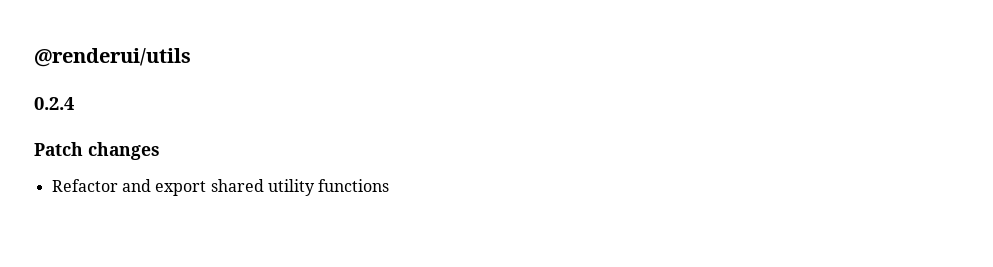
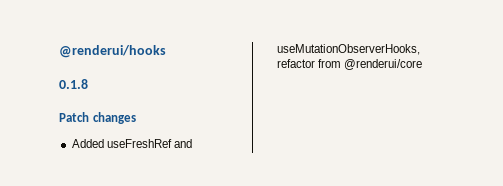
[34,48,191,67] [34,97,74,110] @renderui/utils // 0.2.4 -> [59,45,166,58] [59,79,88,89] @renderui/hooks // 0.1.8
[51,179,390,196] Refactor and export shared utility functions -> [71,139,192,148] [276,44,420,55] [276,59,422,70] Added useFreshRef and useMutationObserverHooks, refactor from @renderui/core

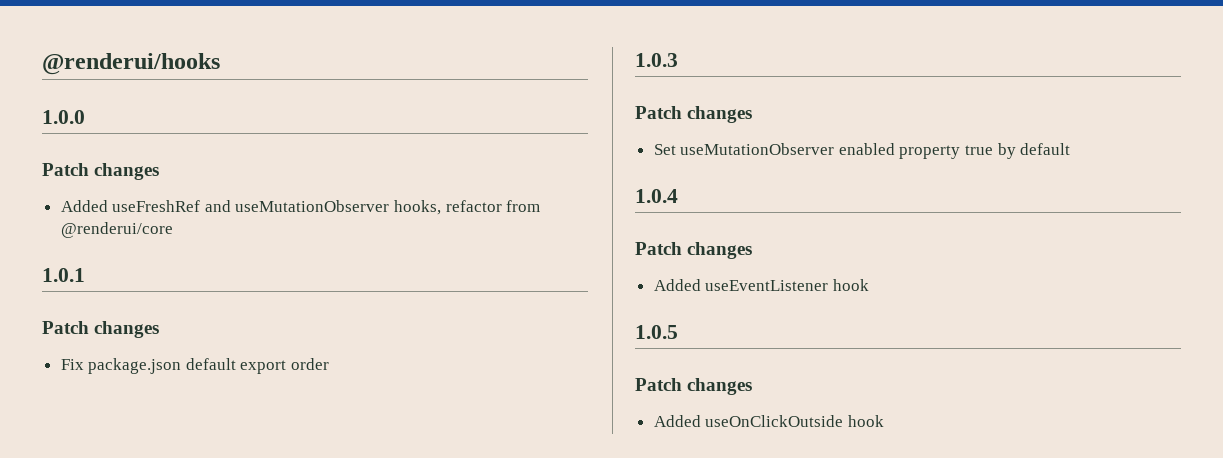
[59,79,88,89] 0.1.8 -> [42,110,85,124] 1.0.0
[276,44,420,55] useMutationObserverHooks, -> [235,200,442,215] useMutationObserver hooks,
(422, 64) none -> [42,268,85,282] [42,321,160,338] [60,358,330,374] [635,53,678,67] [635,106,753,123] [653,143,1071,159] [635,189,678,203] [635,242,753,259] [653,279,869,291] [635,325,678,339] [635,378,753,395] [653,415,884,427] // 1.0.1 // Patch changes // Fix package.json default export order // 1.0.3 // Patch changes // Set useMutationObserver enabled property true by default // 1.0.4 // Patch changes // Added useEventListener hook // 1.0.5 // Patch changes // Added useOnClickOutside hook

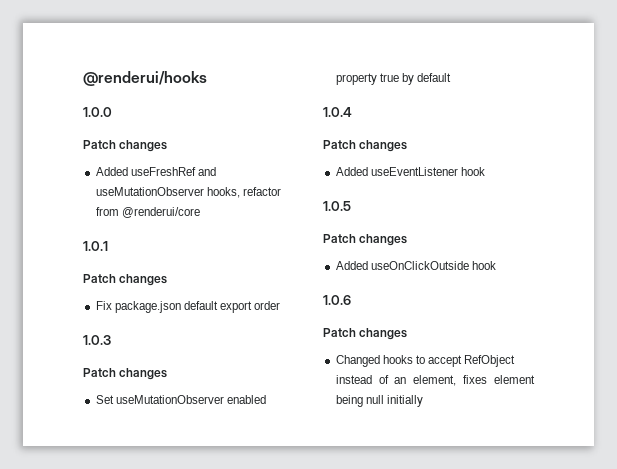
(884, 421) none -> [323,295,351,305] [323,328,408,340] [335,355,516,367] [335,375,535,386] [335,395,423,407] // 1.0.6 // Patch changes // Changed hooks to accept RefObject instead of an element, fixes element being null initially

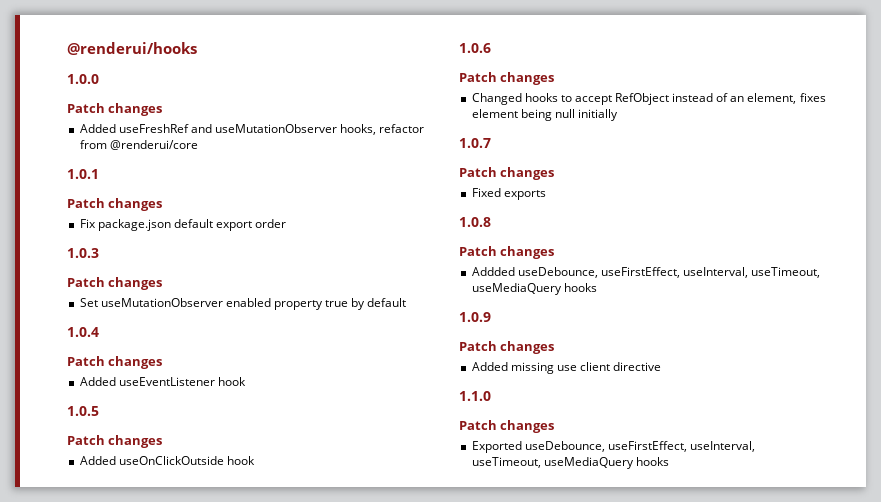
(423, 401) none -> [459,138,491,148] [459,167,555,180] [471,188,546,200] [459,217,491,227] [459,246,555,259] [471,267,821,278] [471,283,597,295] [459,312,491,322] [459,341,555,354] [471,362,662,374] [459,391,491,401] [459,420,555,433] [471,441,755,453] [471,457,669,469] // 1.0.7 // Patch changes // Fixed exports // 1.0.8 // Patch changes // Addded useDebounce, useFirstEffect, useInterval, useTimeout, useMediaQuery hooks // 1.0.9 // Patch changes // Added missing use client directive // 1.1.0 // Patch changes // Exported useDebounce, useFirstEffect, useInterval, useTimeout, useMediaQuery hooks

